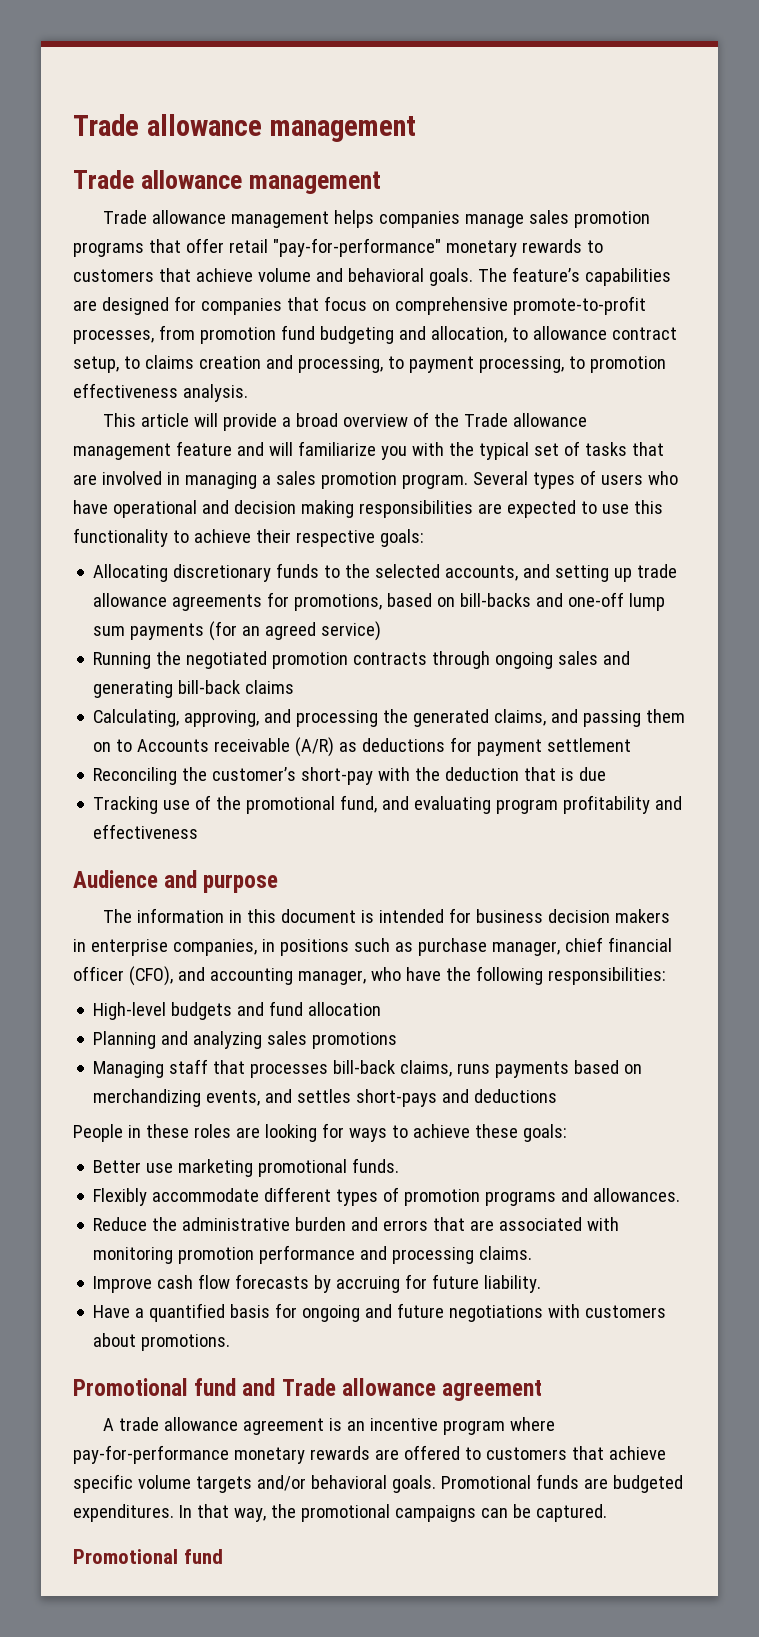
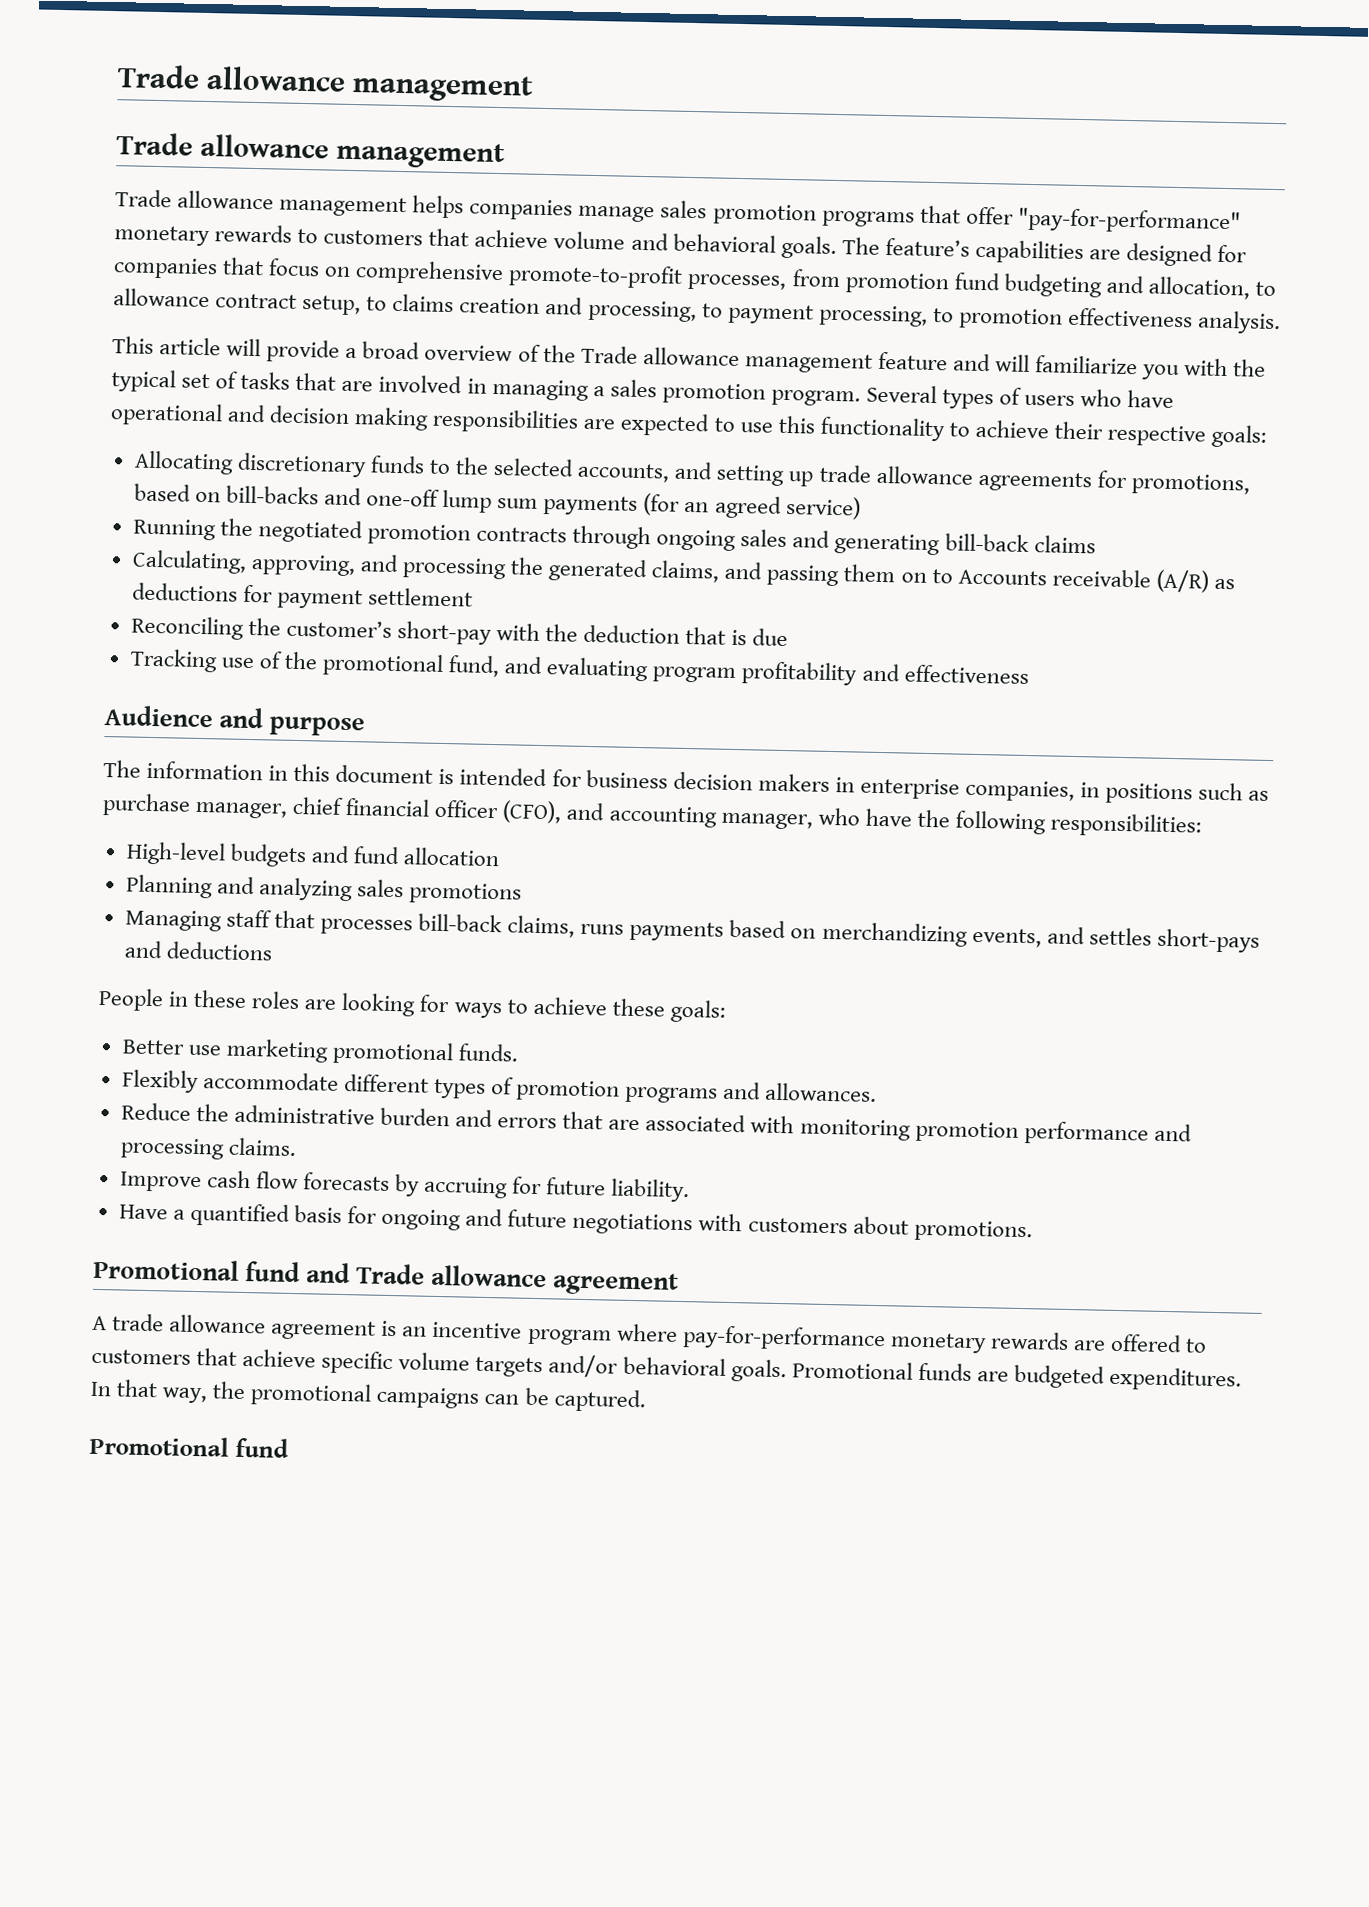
[228,239,268,253] retail -> (1014, 215) none

